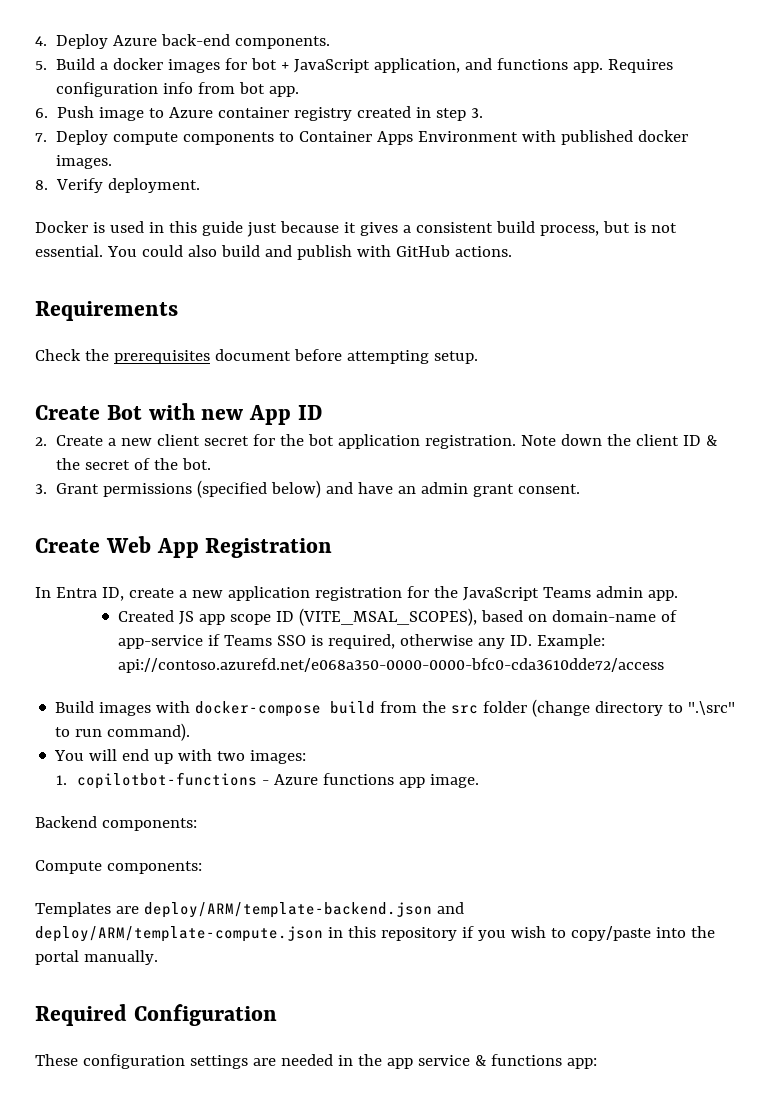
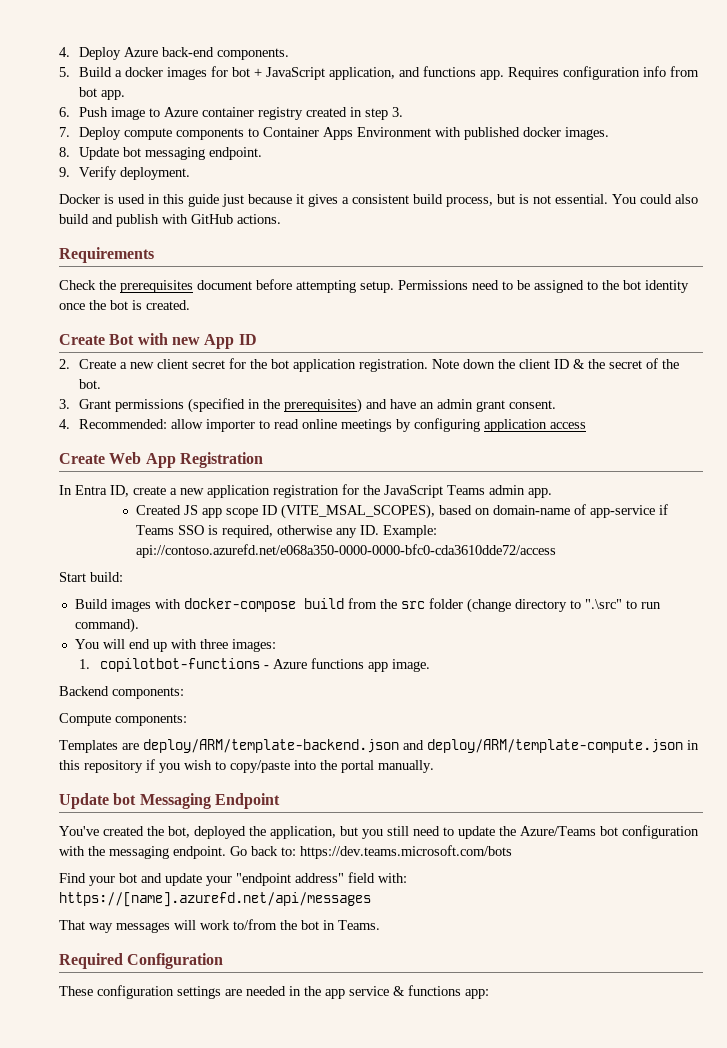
(48, 185) none -> [79,147,263,160] [59,167,70,177] Update bot messaging endpoint. // 9.
(478, 357) none -> [398,280,689,293] [59,300,190,310] Permissions need to be assigned to the bot identity once the bot is created.
[271,480,322,498] below) -> [248,398,363,413] in the prerequisites)
(581, 489) none -> [59,418,587,432] // 4. Recommended: allow importer to read online meetings by configuring application access
(665, 665) none -> [59,572,123,582] // Start build:
[217,751,246,761] two -> [199,639,228,649] three
(158, 957) none -> [59,793,280,809] [59,825,699,839] [59,845,512,859] [59,872,407,886] [59,892,371,907] [59,919,380,933] // Update bot Messaging Endpoint // You've created the bot, deployed the application, but you still need to update the Azure/Teams bot configuration with the messaging endpoint. Go back to: https://dev.teams.microsoft.com/bots // Find your bot and update your "endpoint address" field with: https://[name].azurefd.net/api/messages // That way messages will work to/from the bot in Teams.

